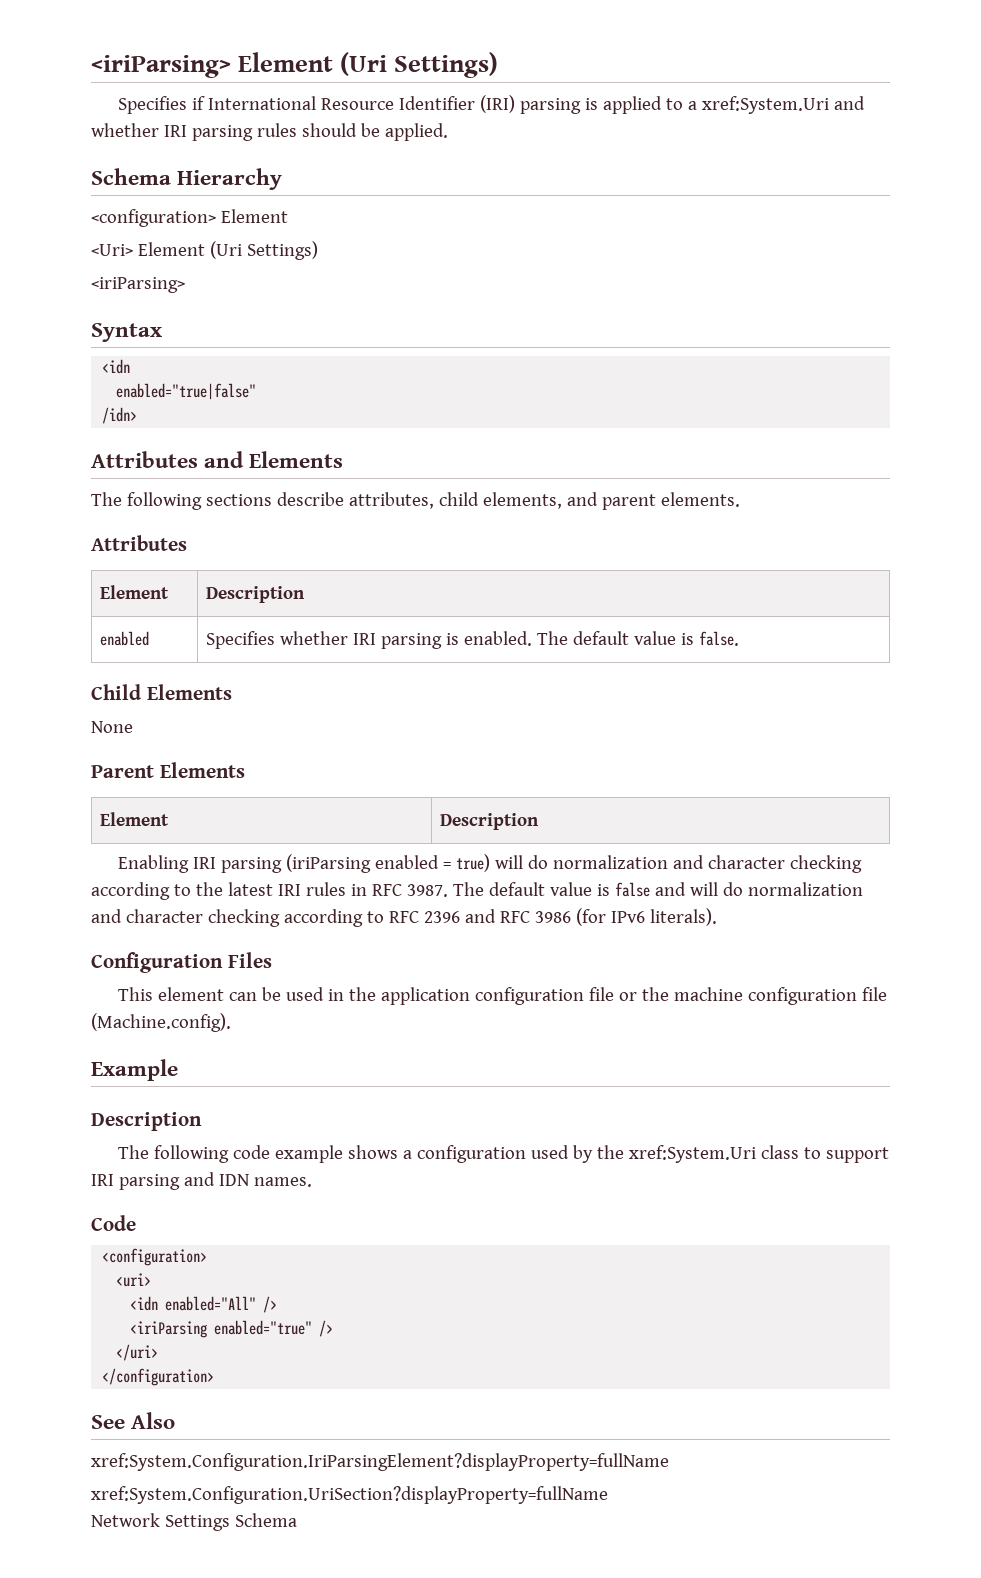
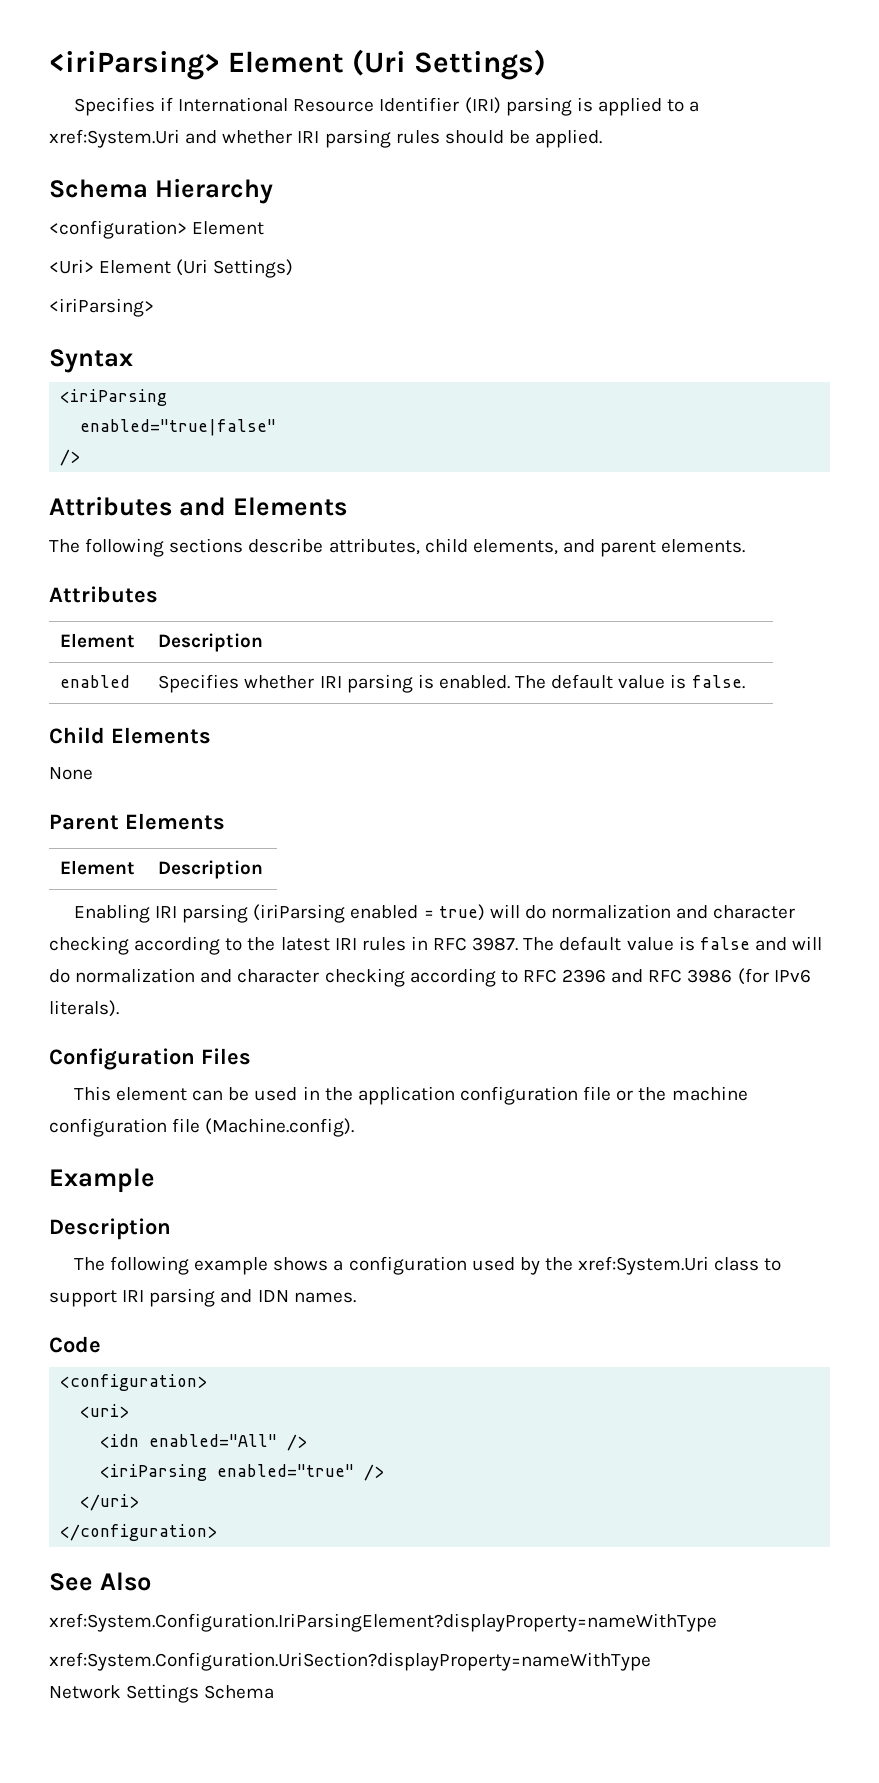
[102,359,131,374] <idn -> [60,389,168,406] <iriParsing
[102,407,138,424] /idn> -> [60,449,81,466] />
[233,1145,271,1159] code -> (190, 1265) none
[91,1453,669,1471] [91,1486,608,1504] xref:System.Configuration.IriParsingElement?displayProperty=fullName // xref:System.Configuration.UriSection?displayProperty=fullName -> [49,1613,717,1632] [49,1652,651,1671] xref:System.Configuration.IriParsingElement?displayProperty=nameWithType // xref:System.Configuration.UriSection?displayProperty=nameWithType

